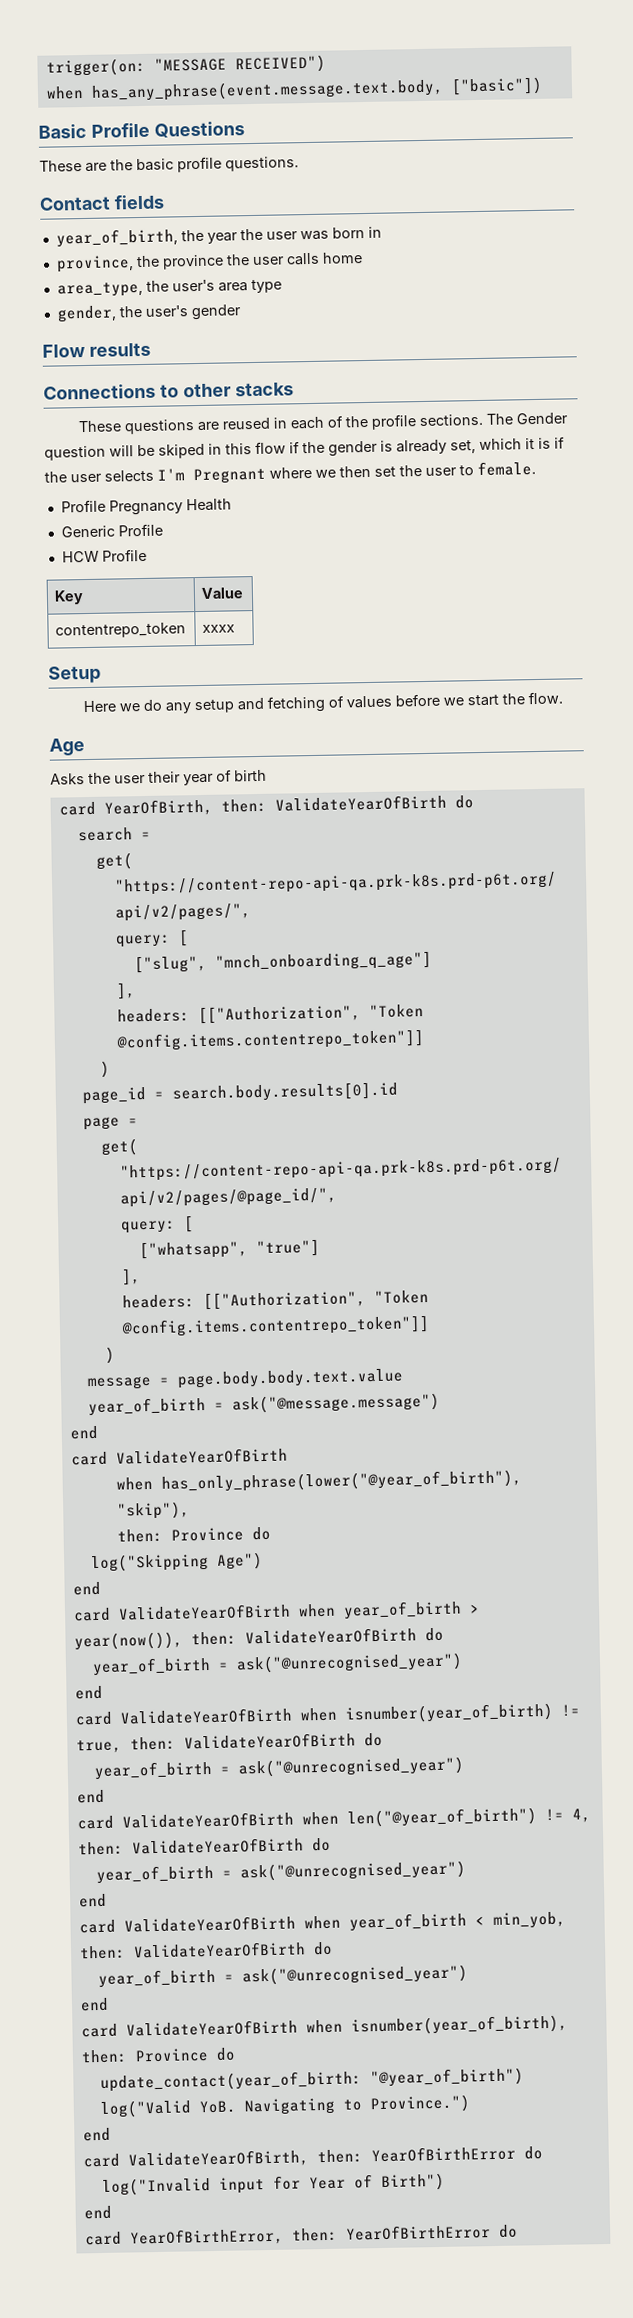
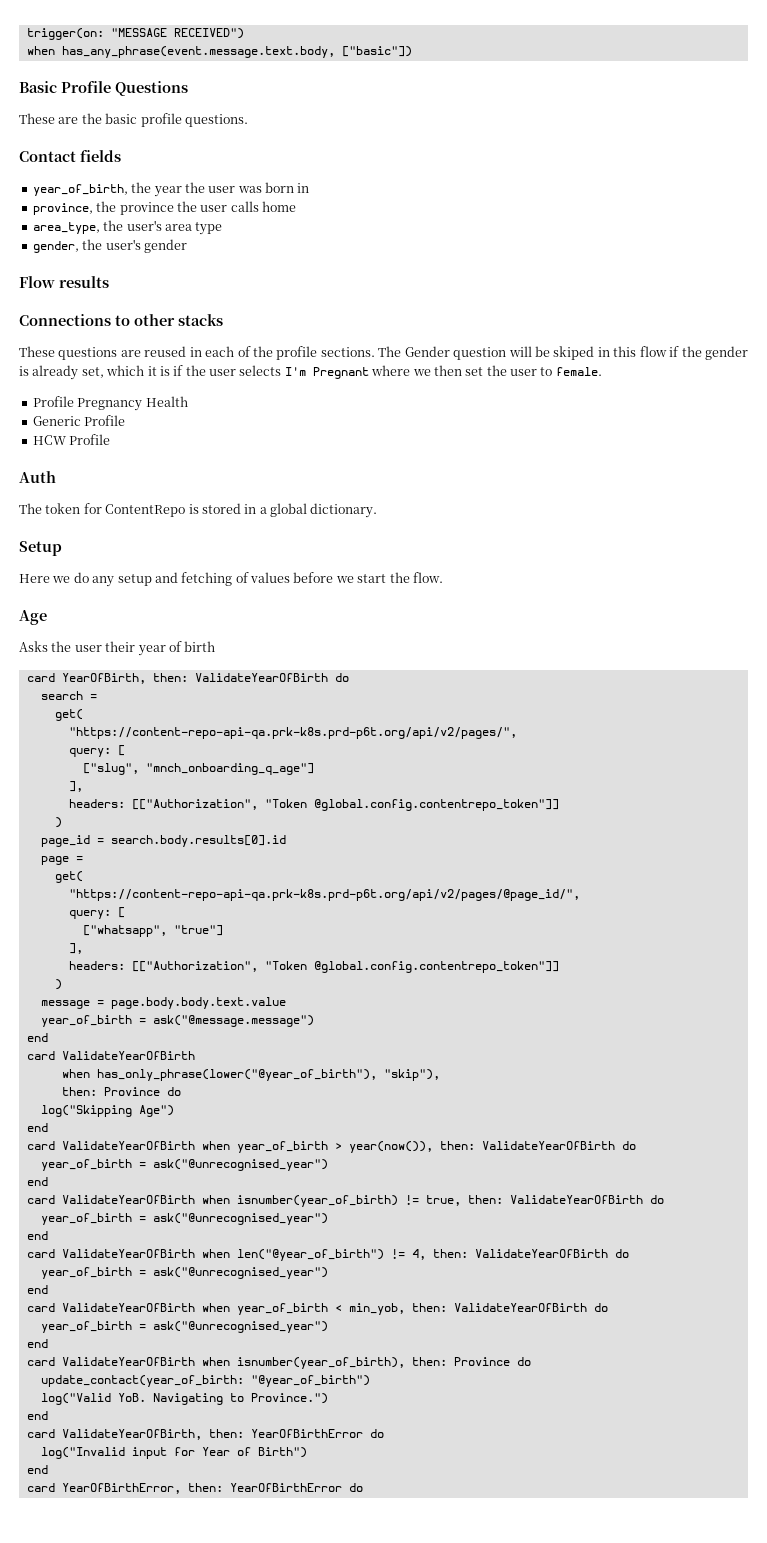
[54,590,85,605] [201,587,245,599] [55,622,187,639] [202,624,236,633] // Key | Value // contentrepo_token | xxxx -> [19,471,56,483] [19,503,378,518] // Auth // The token for ContentRepo is stored in a global dictionary.
[115,1029,425,1052] @config.items.contentrepo_token"]] -> [313,799,559,811] @global.config.contentrepo_token"]]
[120,1315,430,1338] @config.items.contentrepo_token"]] -> [313,961,559,973] @global.config.contentrepo_token"]]

